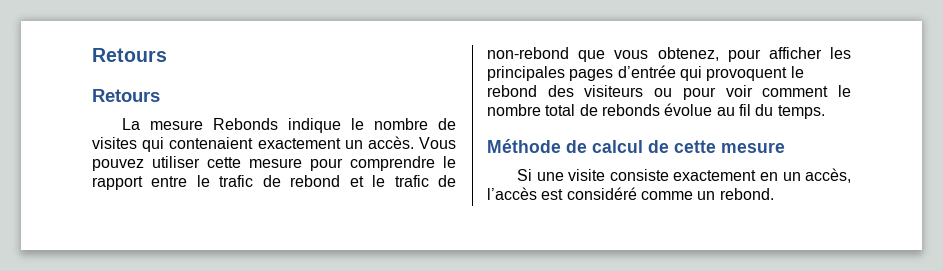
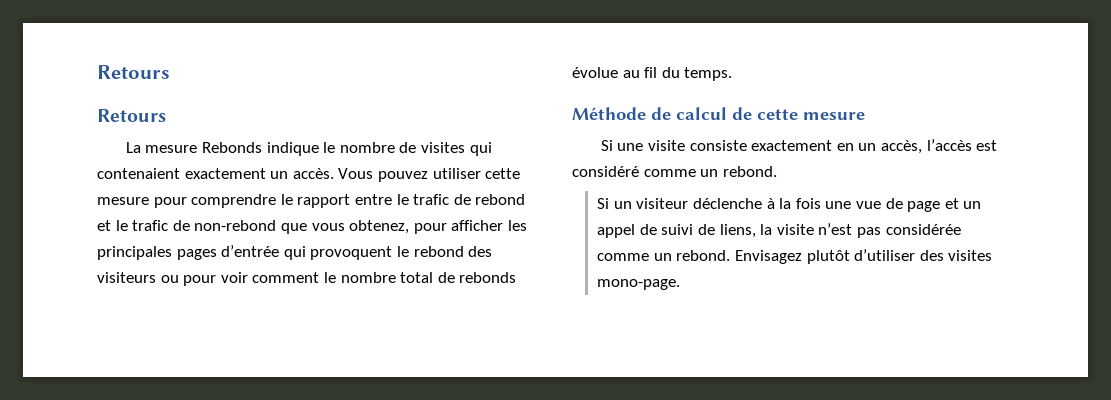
(774, 194) none -> [597,198,982,212] [597,223,961,238] [597,249,993,264] [597,279,681,290] // Si un visiteur déclenche à la fois une vue de page et un appel de suivi de liens, la visite n’est pas considérée comme un rebond. Envisagez plutôt d’utiliser des visites mono-page.

